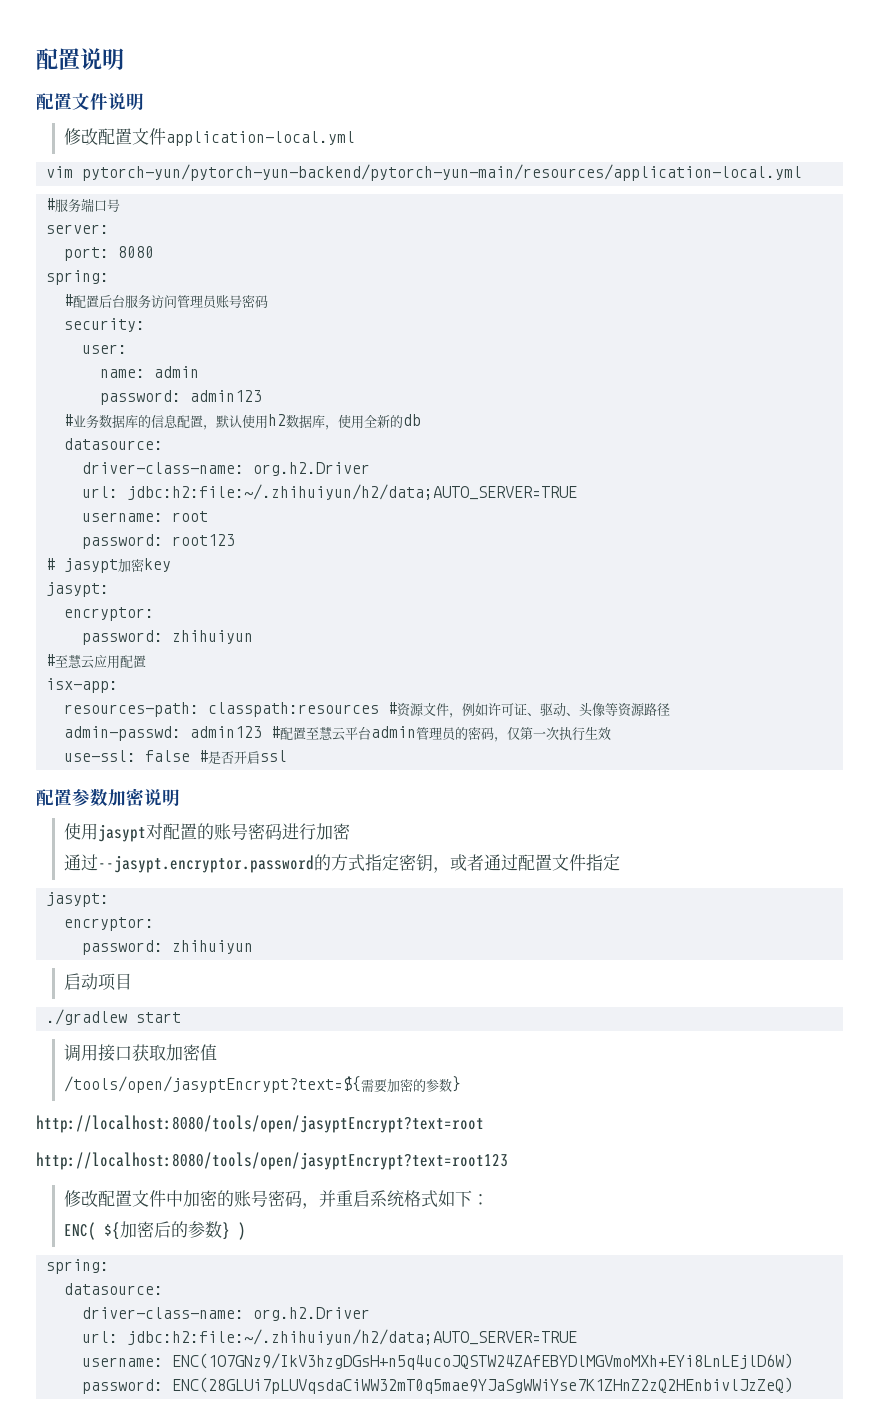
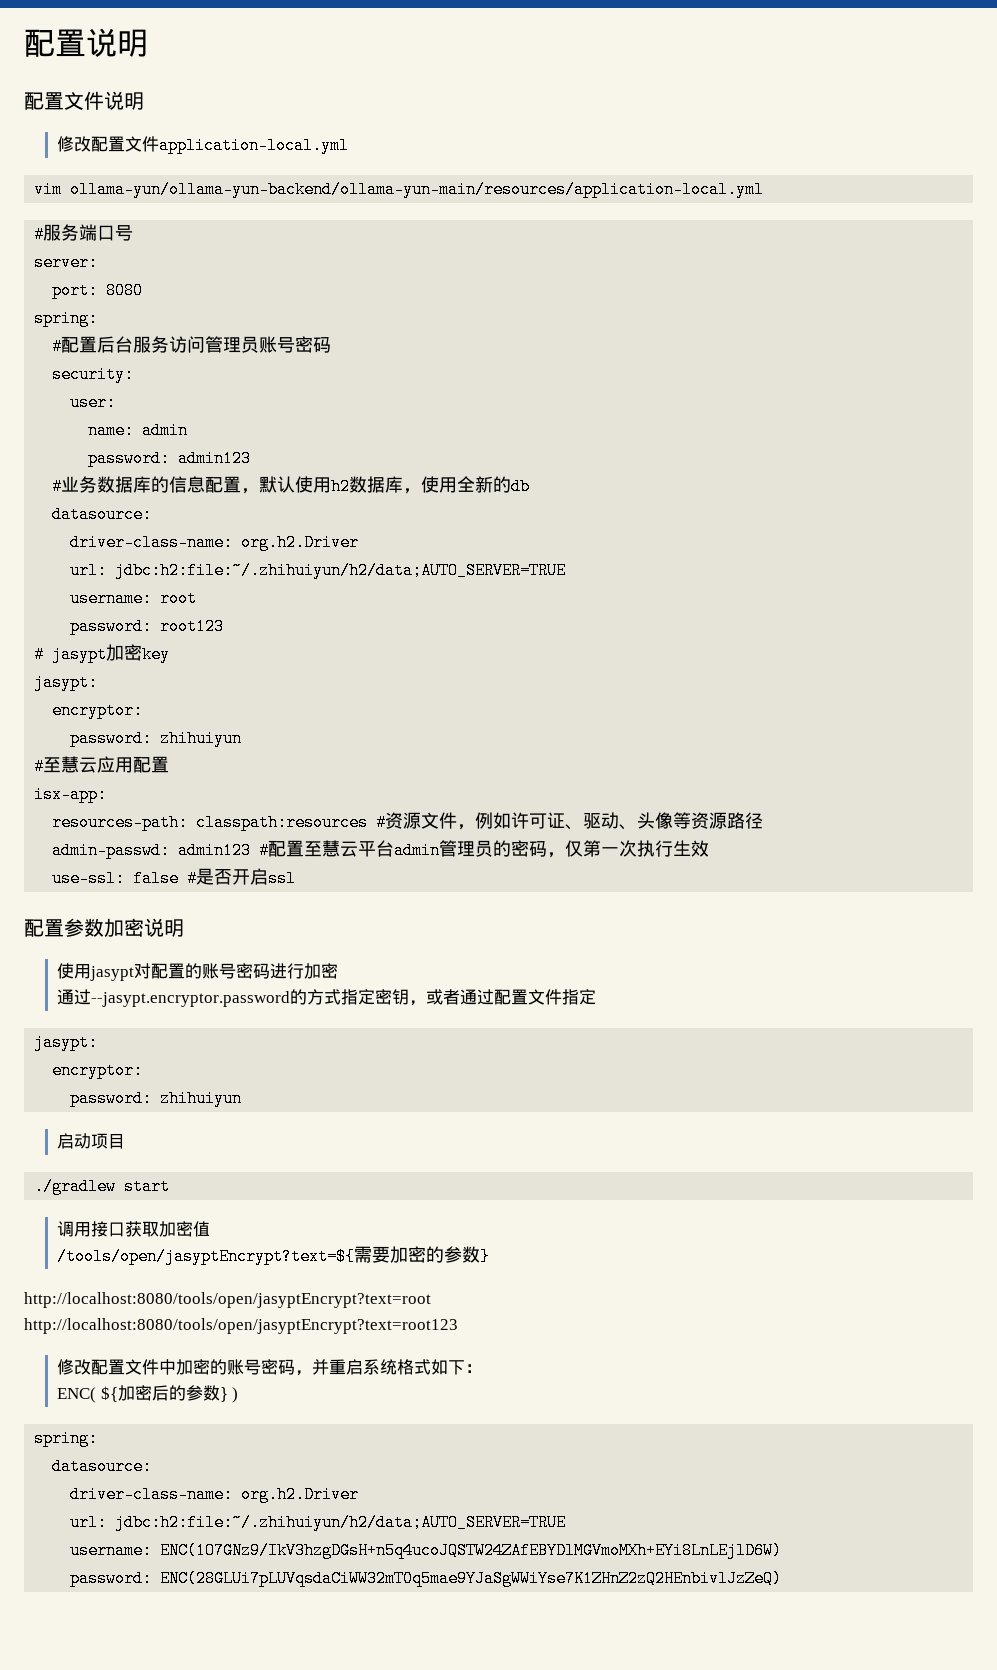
[82,164,803,181] pytorch-yun/pytorch-yun-backend/pytorch-yun-main/resources/application-local.yml -> [70,181,765,198] ollama-yun/ollama-yun-backend/ollama-yun-main/resources/application-local.yml

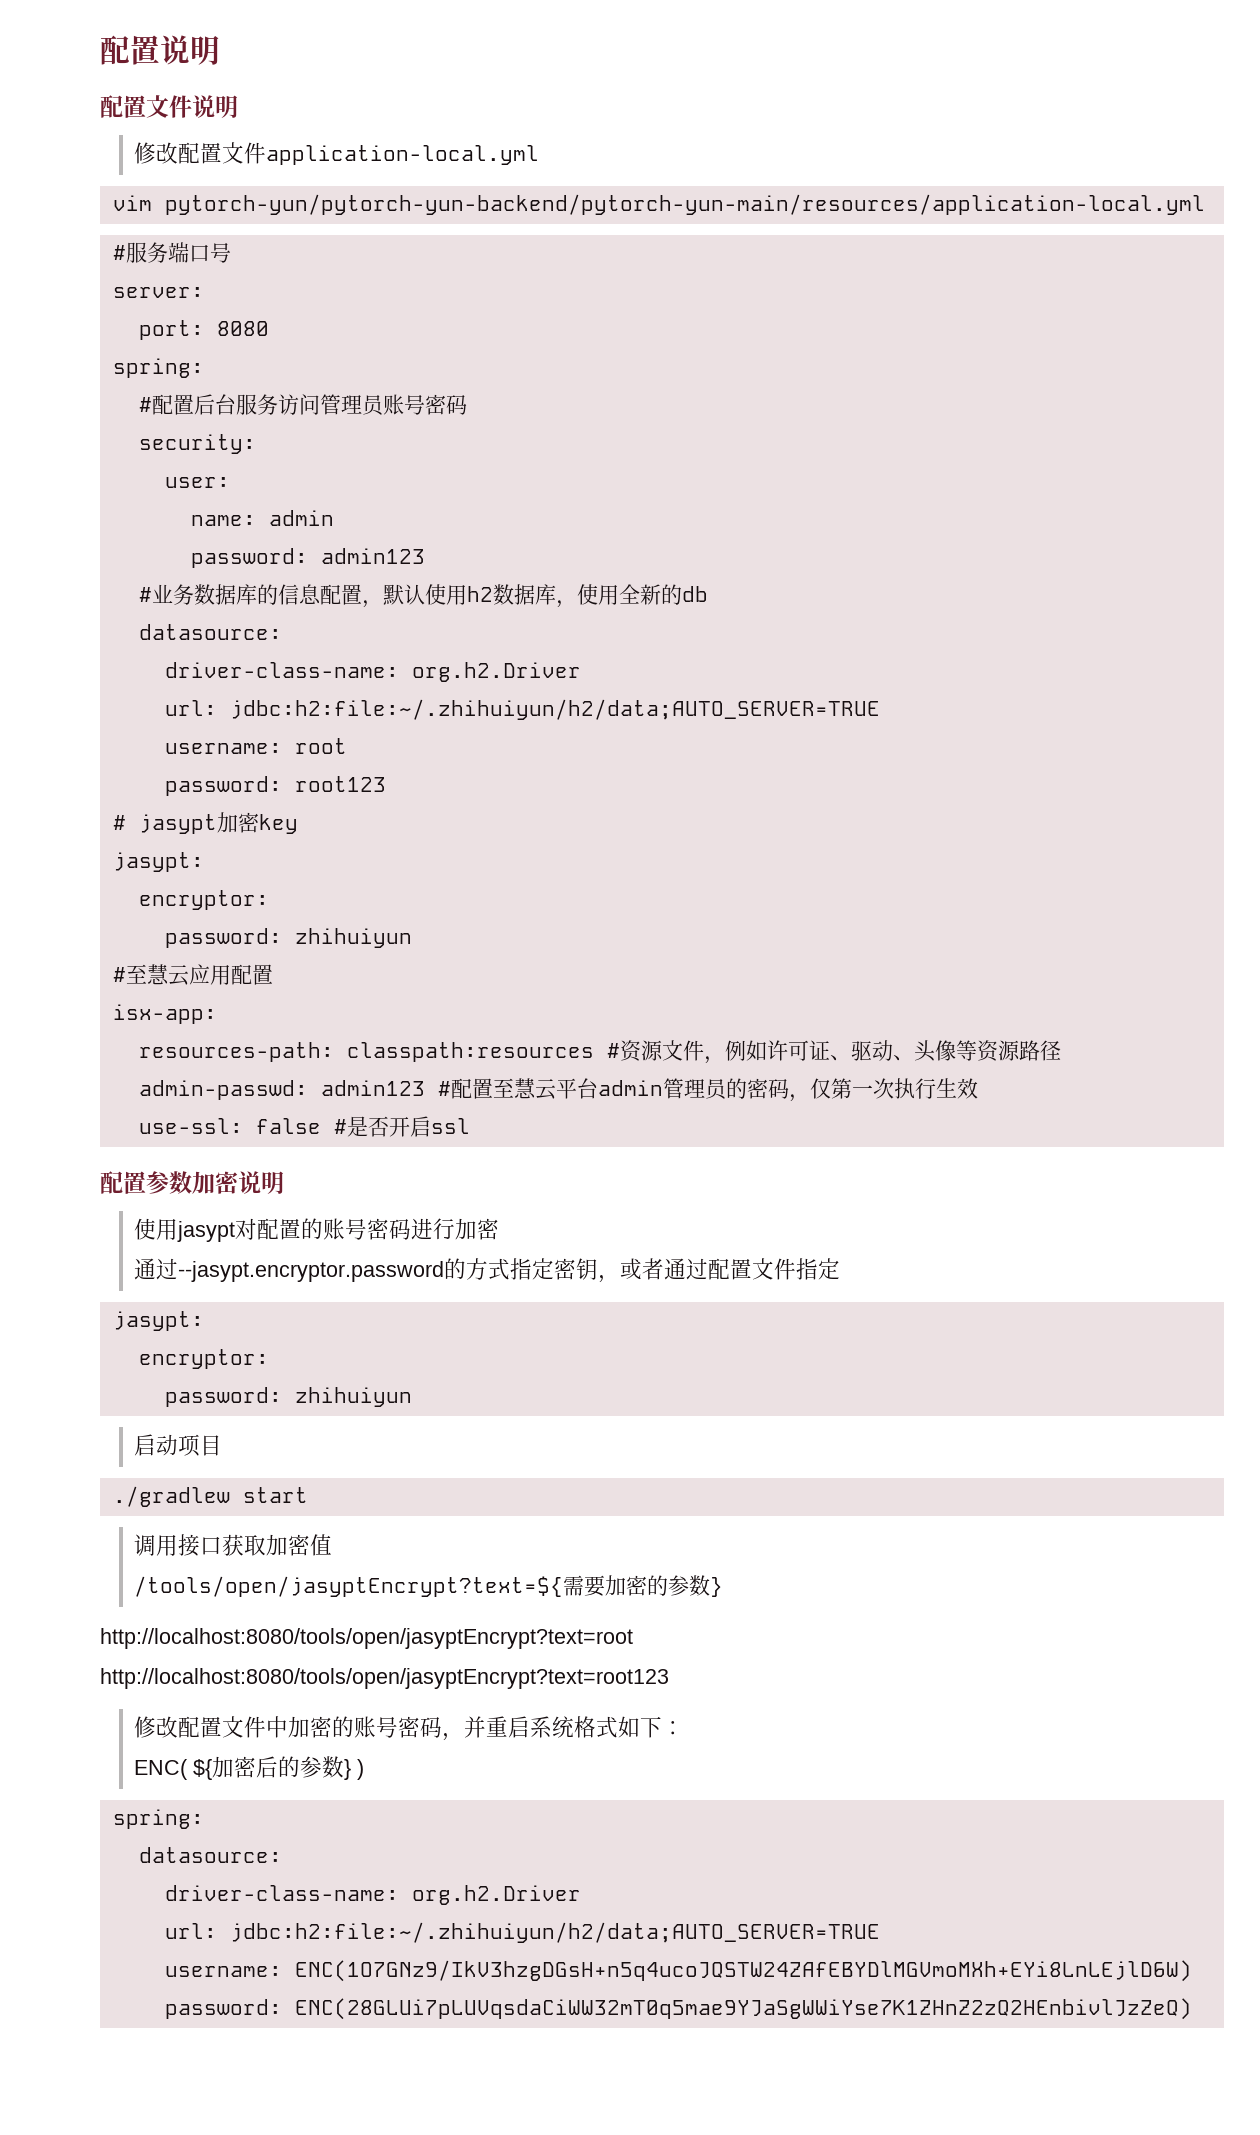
[70,181,765,198] ollama-yun/ollama-yun-backend/ollama-yun-main/resources/application-local.yml -> [164,194,1205,215] pytorch-yun/pytorch-yun-backend/pytorch-yun-main/resources/application-local.yml

